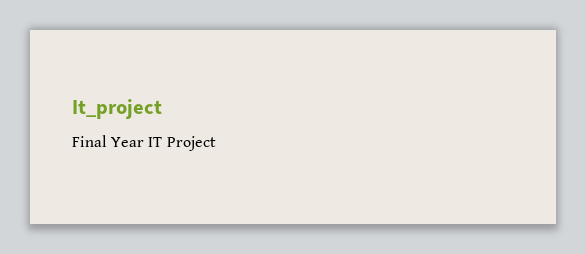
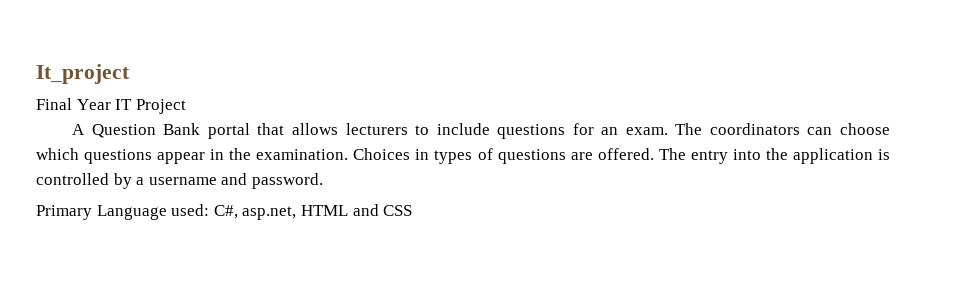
(216, 143) none -> [72,123,891,139] [36,148,890,164] [36,173,323,189] [36,204,413,220] // A Question Bank portal that allows lecturers to include questions for an exam. The coordinators can choose which questions appear in the examination. Choices in types of questions are offered. The entry into the application is controlled by a username and password. // Primary Language used: C#, asp.net, HTML and CSS

